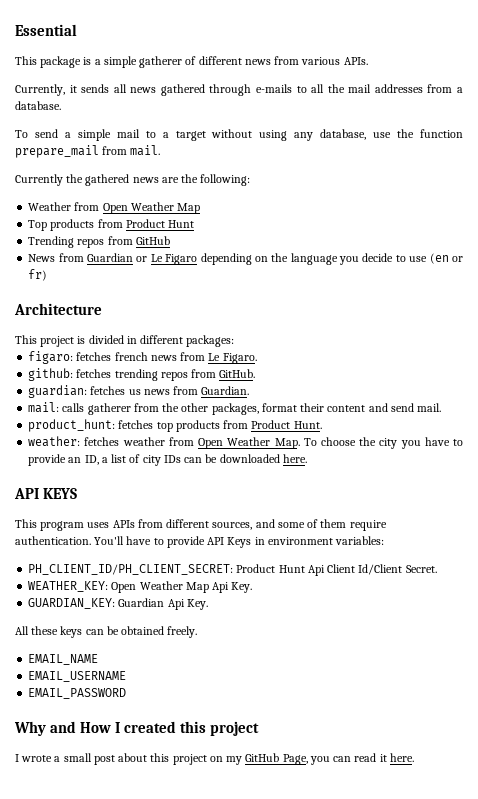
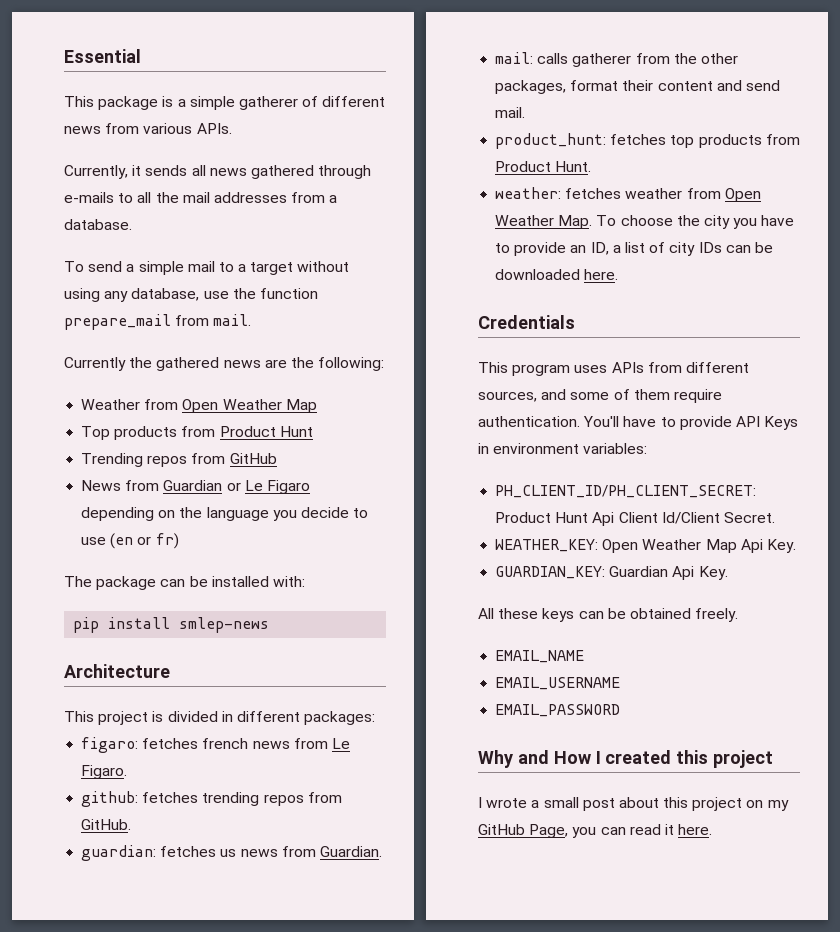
(48, 275) none -> [64,576,305,590] [73,617,270,633] // The package can be installed with: // pip install smlep-news
[14,488,78,499] API KEYS -> [478,315,575,329] Credentials

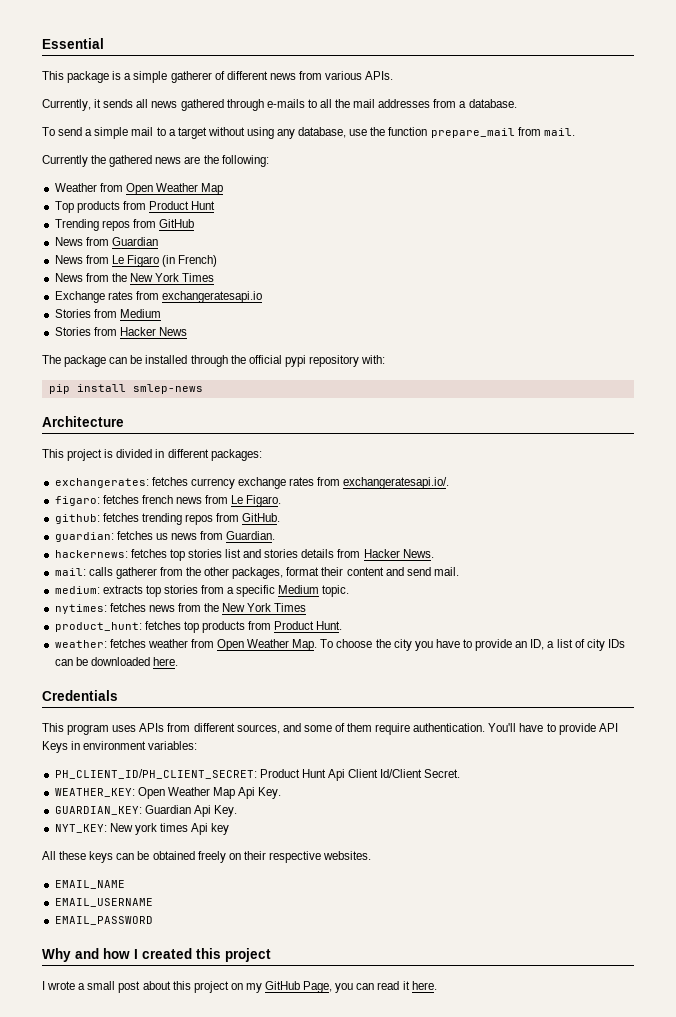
[226,480,310,494] [81,507,369,521] [81,533,179,549] or Le Figaro depending on the language you decide to use (en or fr) -> [54,255,218,267] [54,273,215,282] [54,291,262,303] [54,309,161,318] [54,327,187,336] // News from Le Figaro (in French) // News from the New York Times // Exchange rates from exchangeratesapi.io // Stories from Medium // Stories from Hacker News
(269, 581) none -> [190,355,359,367] through the official pypi repository
(376, 718) none -> [54,477,450,489] // exchangerates: fetches currency exchange rates from exchangeratesapi.io/.
(382, 851) none -> [54,549,434,561] // hackernews: fetches top stories list and stories details from Hacker News.
(526, 112) none -> [54,585,350,597] [54,603,307,614] // medium: extracts top stories from a specific Medium topic. // nytimes: fetches news from the New York Times
(728, 573) none -> [54,823,230,835] // NYT_KEY: New york times Api key
[695,608,739,622] freely. -> [197,851,372,863] freely on their respective websites.
[553,751,591,764] How -> [103,948,130,959] how

